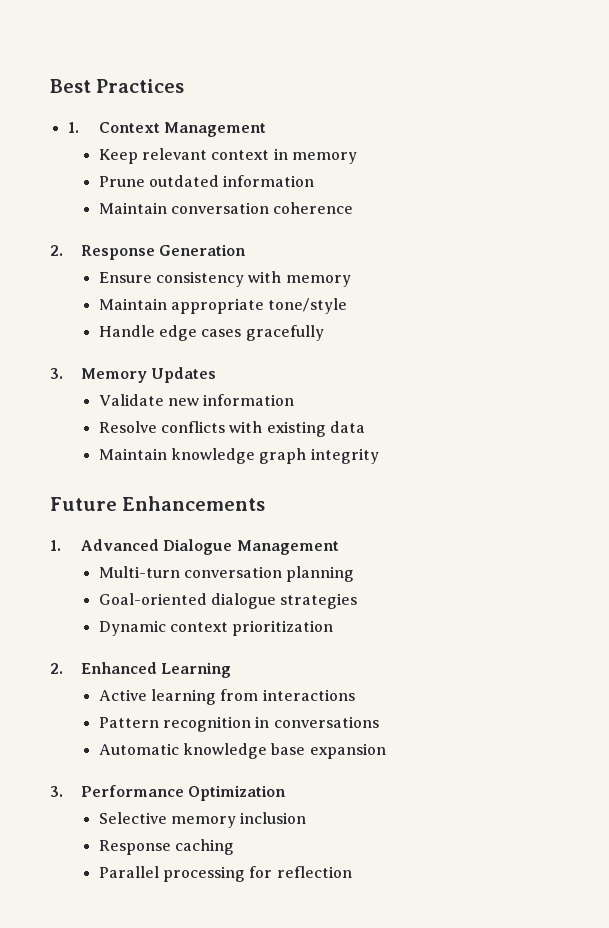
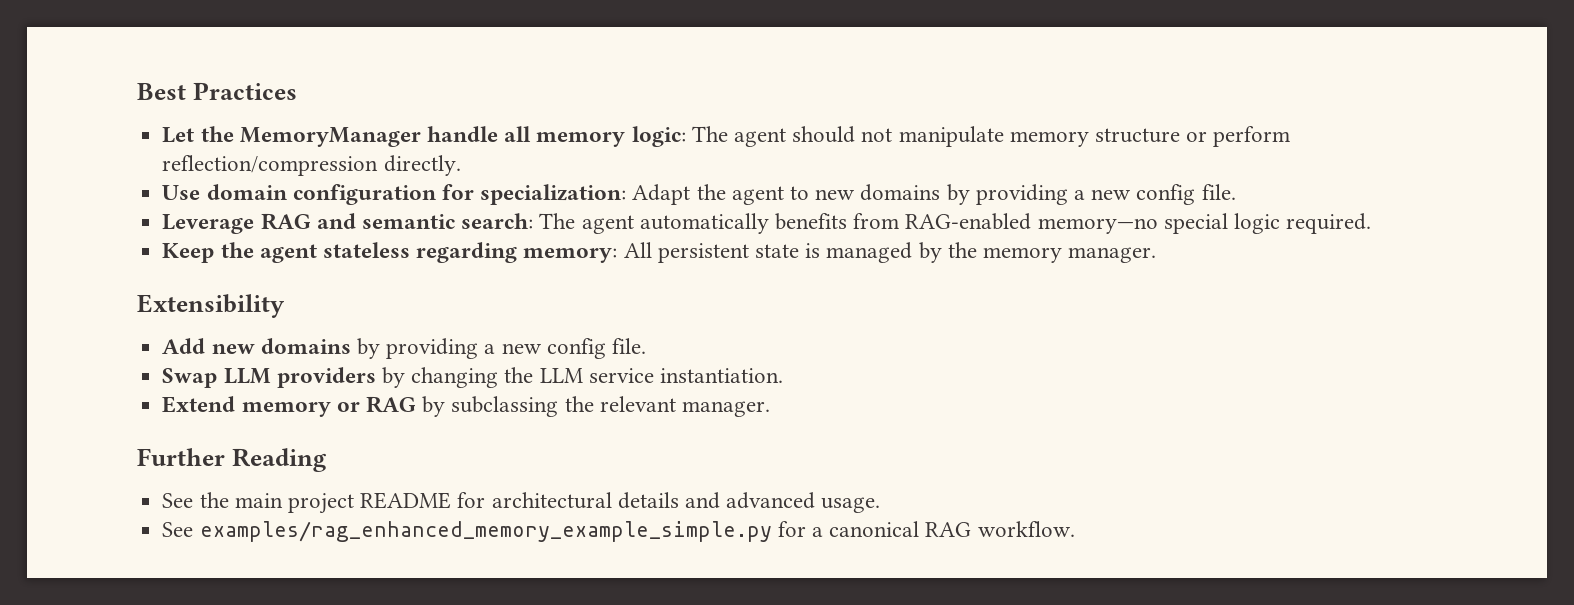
[67,122,267,137] [98,148,358,164] [98,175,315,187] [98,202,354,214] [50,244,247,260] [98,271,351,287] [98,298,348,314] [98,325,324,341] [50,367,217,383] [98,394,295,406] [98,421,366,437] [98,448,379,464] [50,496,266,511] [50,539,339,555] [98,566,355,582] [98,593,358,609] [98,620,334,636] [50,662,232,678] [98,689,355,705] [98,716,379,732] [98,743,386,759] [50,785,287,801] [98,812,307,828] [98,839,235,855] [98,866,352,882] 1. Context Management // Keep relevant context in memory // Prune outdated information // Maintain conversation coherence // 2. Response Generation // Ensure consistency with memory // Maintain appropriate tone/style // Handle edge cases gracefully // 3. Memory Updates // Validate new information // Resolve conflicts with existing data // Maintain knowledge graph integrity // Future Enhancements // 1. Advanced Dialogue Management // Multi-turn conversation planning // Goal-oriented dialogue strategies // Dynamic context prioritization // 2. Enhanced Learning // Active learning from interactions // Pattern recognition in conversations // Automatic knowledge base expansion // 3. Performance Optimization // Selective memory inclusion // Response caching // Parallel processing for reflection -> [162,126,1291,147] [162,155,461,176] [162,184,1236,205] [162,213,1372,234] [162,242,1157,263] [137,294,285,318] [162,338,646,359] [162,367,783,388] [162,396,770,417] [137,448,327,472] [162,492,881,514] [162,521,1075,542] Let the MemoryManager handle all memory logic: The agent should not manipulate memory structure or perform reflection/compression directly. // Use domain configuration for specialization: Adapt the agent to new domains by providing a new config file. // Leverage RAG and semantic search: The agent automatically benefits from RAG-enabled memory—no special logic required. // Keep the agent stateless regarding memory: All persistent state is managed by the memory manager. // Extensibility // Add new domains by providing a new config file. // Swap LLM providers by changing the LLM service instantiation. // Extend memory or RAG by subclassing the relevant manager. // Further Reading // See the main project README for architectural details and advanced usage. // See examples/rag_enhanced_memory_example_simple.py for a canonical RAG workflow.

